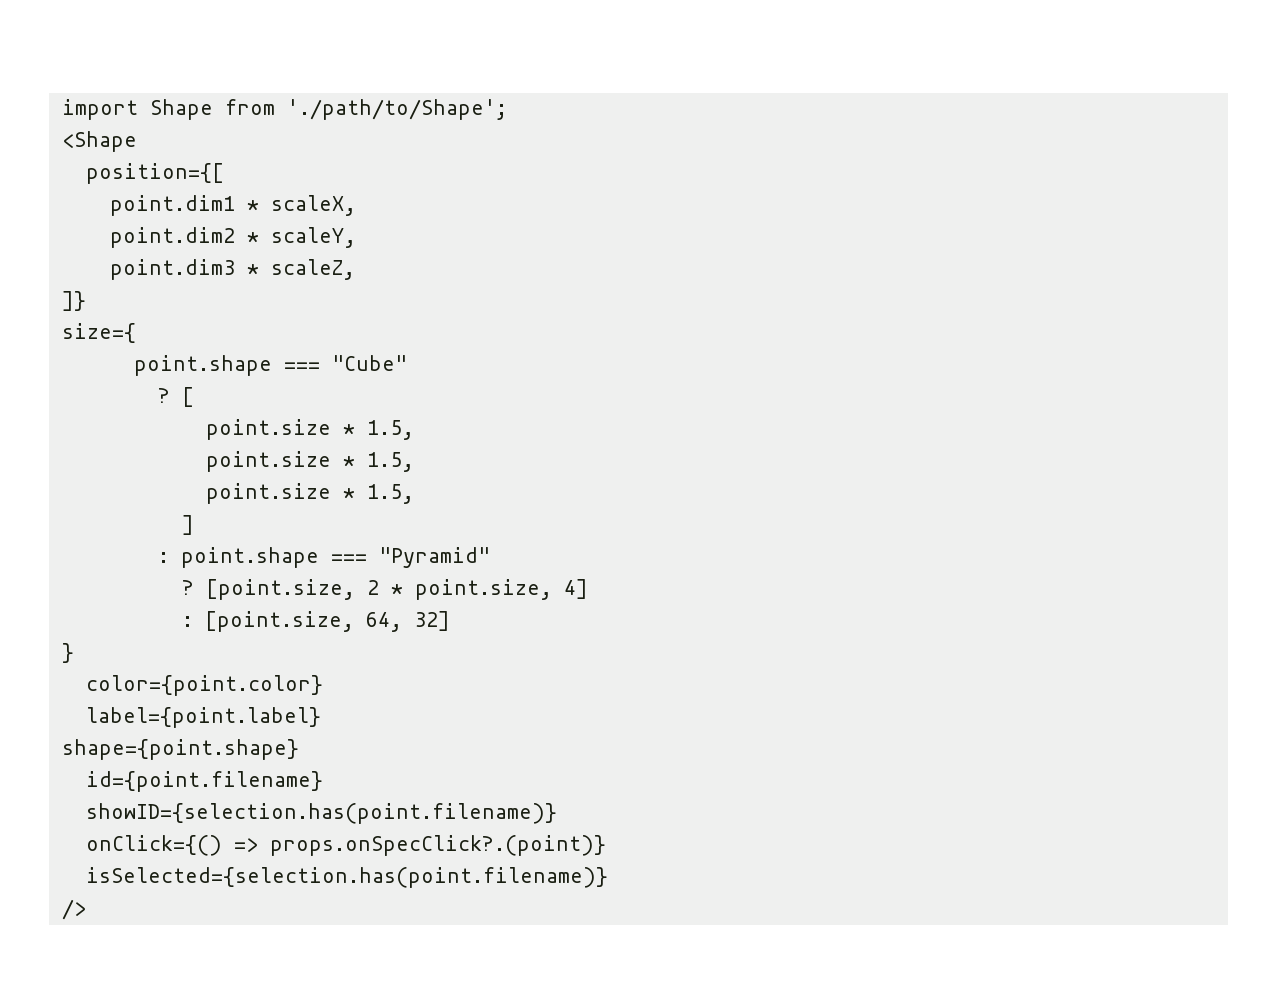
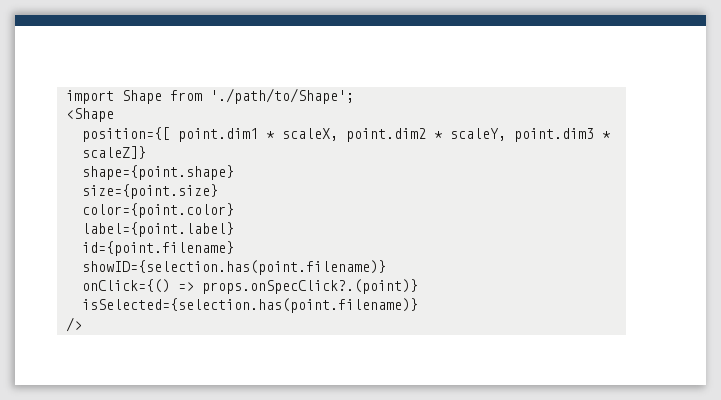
(224, 173) // -> (170, 134) none
(356, 205) // -> (338, 134) none
(356, 237) // -> (506, 134) none
[270,259,355,280] [61,291,86,311] [61,323,136,343] [133,355,407,376] [157,387,194,407] [205,419,414,440] [205,451,414,472] [205,483,414,504] [181,515,194,535] [157,547,490,568] [181,579,588,600] [181,611,450,632] [61,643,74,663] scaleZ, // ]} // size={ // point.shape === "Cube" // ? [ // point.size * 1.5, // point.size * 1.5, // point.size * 1.5, // ] // : point.shape === "Pyramid" // ? [point.size, 2 * point.size, 4] // : [point.size, 64, 32] // } -> [81,146,146,159] [81,165,234,180] [81,184,218,199] scaleZ]} // shape={point.shape} // size={point.size}
[61,739,299,760] // shape={point.shape} -> (234, 229) none

